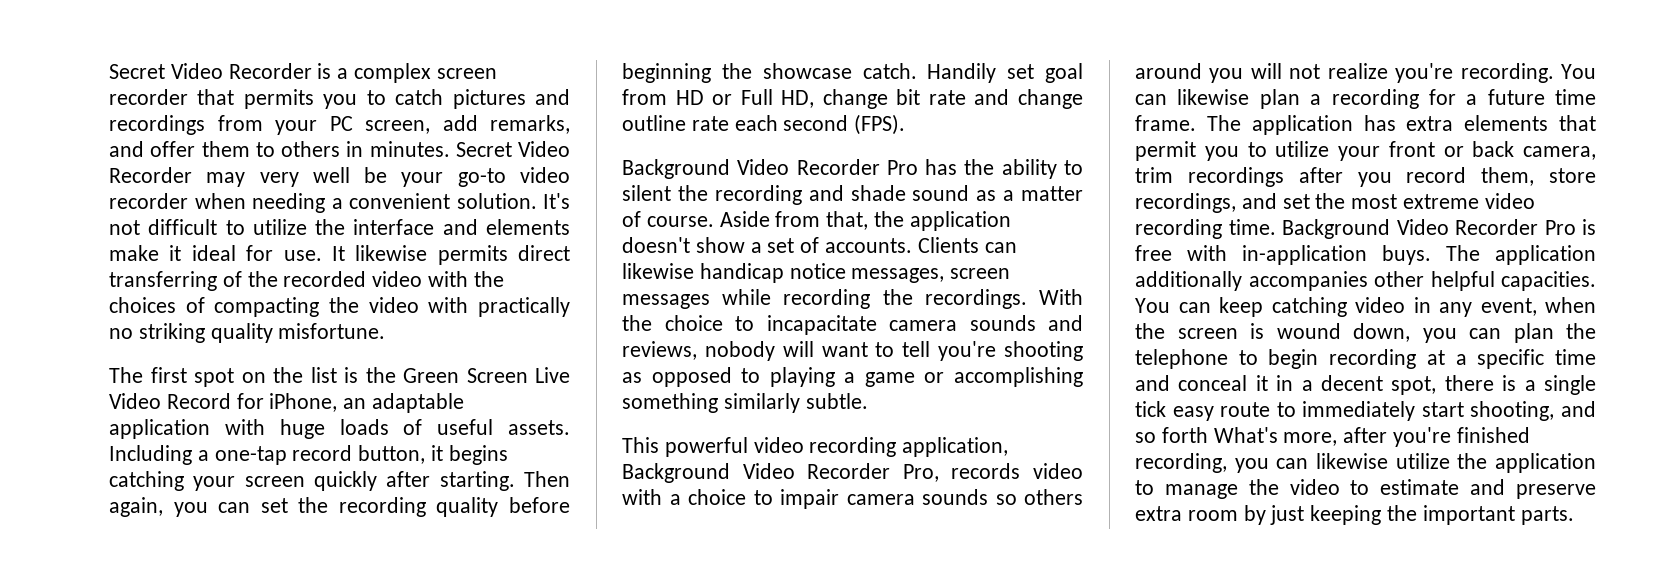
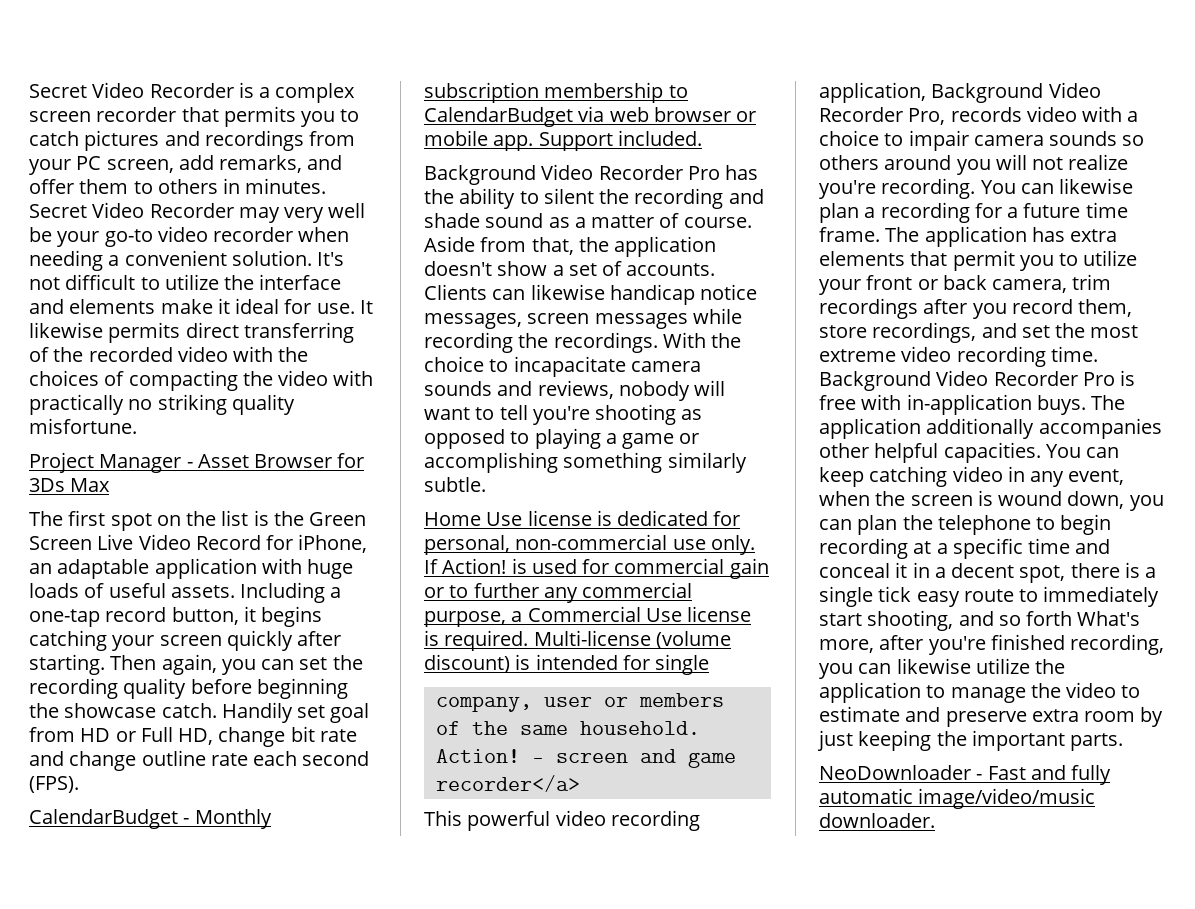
(386, 331) none -> [29,452,365,473] [29,478,111,492] // Project Manager - Asset Browser for 3Ds Max
(906, 124) none -> [29,809,272,829] [424,82,688,103] [424,106,757,127] [424,130,702,151] // CalendarBudget - Monthly subscription membership to CalendarBudget via web browser or mobile app. Support included.
(868, 401) none -> [424,510,741,526] [424,534,755,555] [424,558,769,579] [424,582,693,603] [424,606,752,627] [424,630,731,651] [424,654,710,675] [435,693,724,712] [435,721,700,735] [435,749,736,768] [435,775,580,792] // Home Use license is dedicated for personal, non-commercial use only. If Action! is used for commercial gain or to further any commercial purpose, a Commercial Use license is required. Multi-license (volume discount) is intended for single // company, user or members of the same household. Action! - screen and game recorder</a>
(1574, 515) none -> [819,765,1112,785] [819,788,1096,809] [819,813,935,828] // NeoDownloader - Fast and fully automatic image/video/music downloader.

